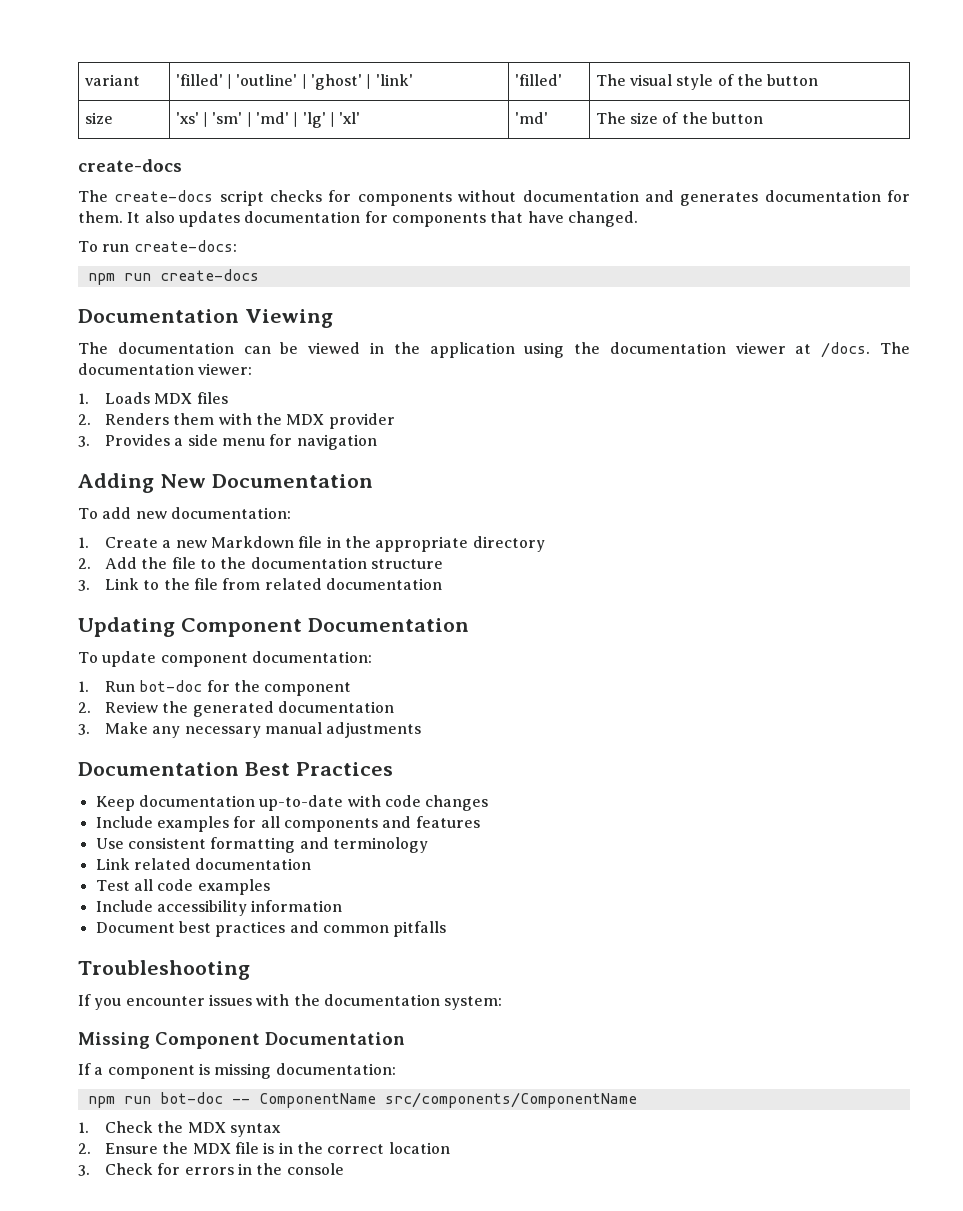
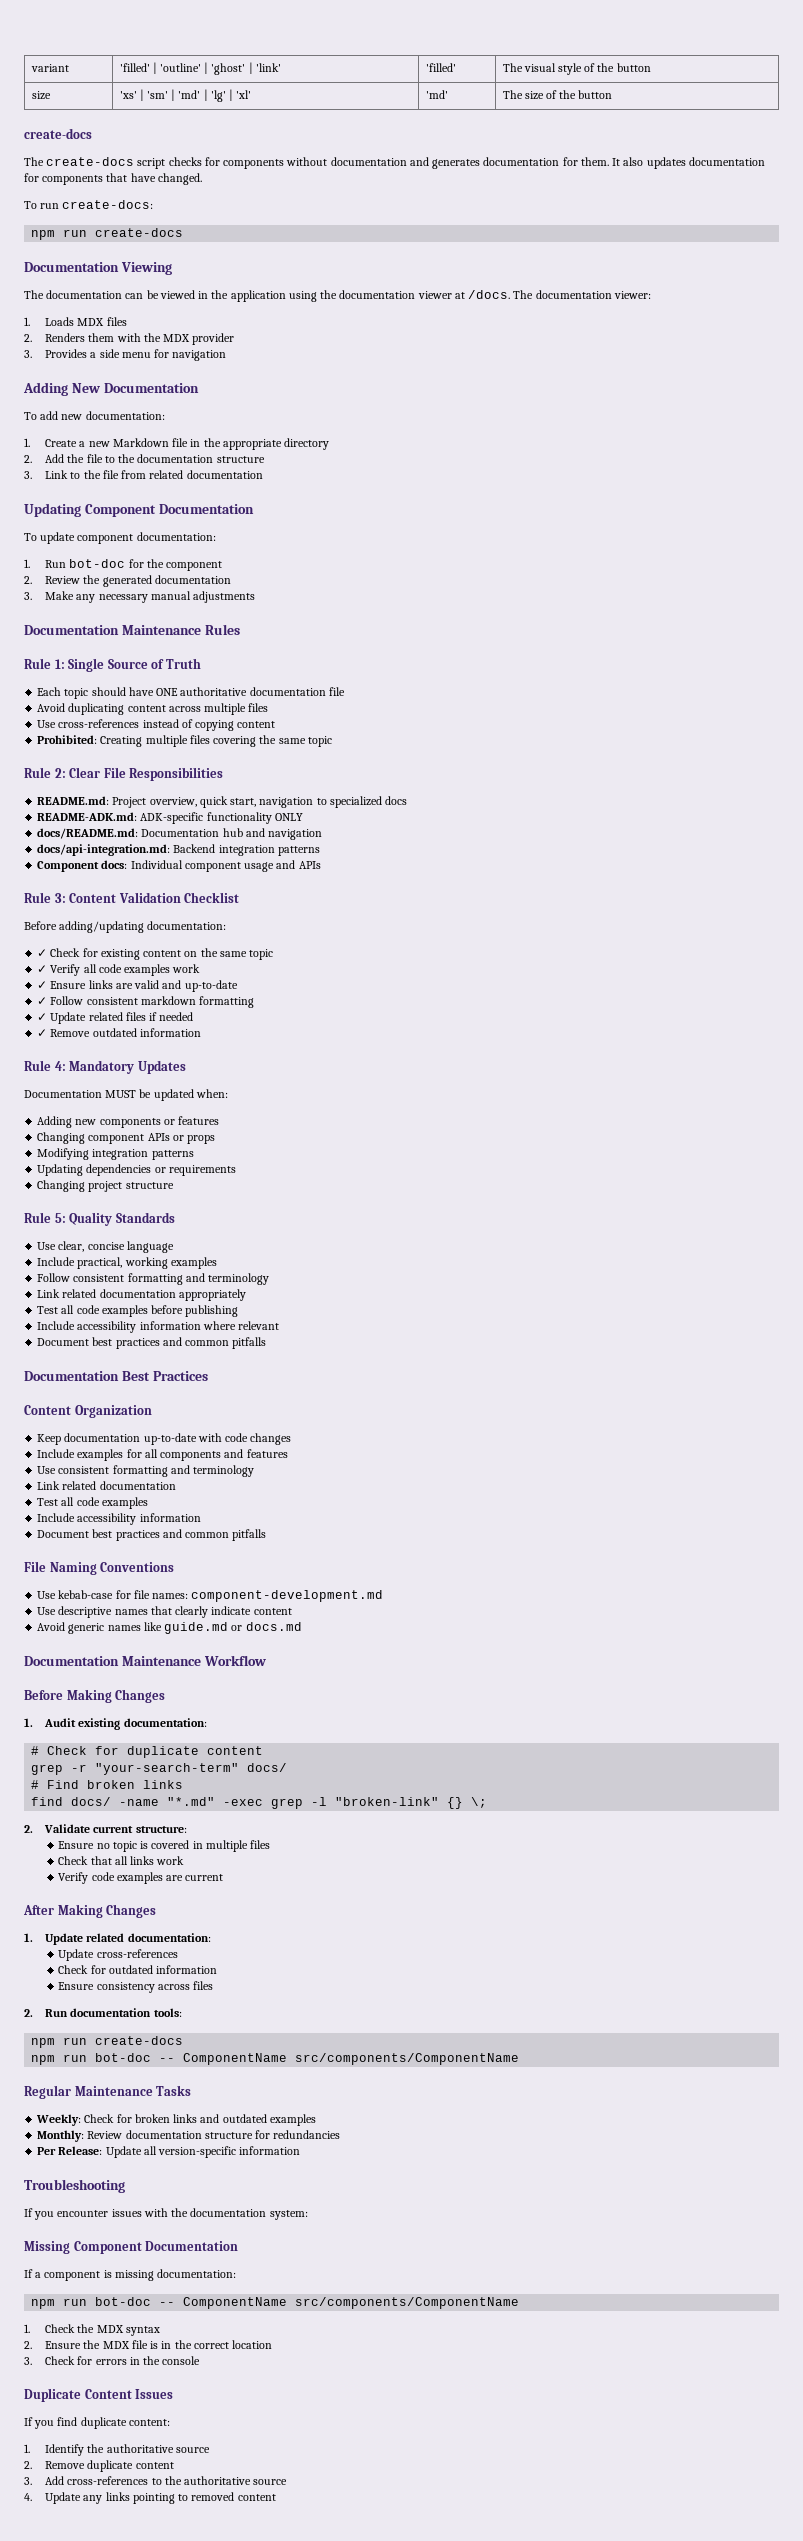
(422, 730) none -> [24,624,240,635] [24,658,201,672] [37,687,345,699] [37,703,269,715] [37,719,276,731] [37,735,332,747] [24,767,224,781] [37,796,408,808] [37,812,303,824] [37,828,323,840] [37,844,320,856] [37,860,321,872] [24,892,240,903] [24,921,227,933] [37,948,274,960] [37,964,201,976] [37,980,238,992] [37,996,255,1008] [37,1012,194,1024] [37,1028,201,1037] [24,1060,186,1074] [24,1089,228,1101] [37,1116,220,1128] [37,1132,216,1144] [37,1148,194,1160] [37,1164,236,1176] [37,1180,174,1192] [24,1212,175,1226] [37,1241,174,1253] [37,1257,217,1269] [37,1273,270,1285] [37,1289,246,1301] [37,1305,239,1317] [37,1321,280,1333] [37,1337,267,1349] // Documentation Maintenance Rules // Rule 1: Single Source of Truth // Each topic should have ONE authoritative documentation file // Avoid duplicating content across multiple files // Use cross-references instead of copying content // Prohibited: Creating multiple files covering the same topic // Rule 2: Clear File Responsibilities // README.md: Project overview, quick start, navigation to specialized docs // README-ADK.md: ADK-specific functionality ONLY // docs/README.md: Documentation hub and navigation // docs/api-integration.md: Backend integration patterns // Component docs: Individual component usage and APIs // Rule 3: Content Validation Checklist // Before adding/updating documentation: // ✓ Check for existing content on the same topic // ✓ Verify all code examples work // ✓ Ensure links are valid and up-to-date // ✓ Follow consistent markdown formatting // ✓ Update related files if needed // ✓ Remove outdated information // Rule 4: Mandatory Updates // Documentation MUST be updated when: // Adding new components or features // Changing component APIs or props // Modifying integration patterns // Updating dependencies or requirements // Changing project structure // Rule 5: Quality Standards // Use clear, concise language // Include practical, working examples // Follow consistent formatting and terminology // Link related documentation appropriately // Test all code examples before publishing // Include accessibility information where relevant // Document best practices and common pitfalls
(393, 769) none -> [24,1405,152,1418] // Content Organization
(447, 929) none -> [24,1561,175,1575] [37,1590,384,1602] [37,1606,292,1618] [37,1622,302,1634] [24,1655,266,1666] [24,1689,166,1703] [24,1718,207,1730] [31,1746,264,1758] [31,1763,288,1775] [31,1780,184,1789] [31,1797,488,1809] [24,1824,187,1833] [58,1840,271,1852] [58,1856,185,1865] [58,1872,224,1884] [23,1904,157,1918] [24,1933,211,1945] [58,1949,178,1961] [58,1965,218,1974] [58,1981,214,1993] [24,2008,182,2017] [31,2036,184,2048] [31,2053,520,2065] [24,2085,192,2099] [36,2114,316,2126] [37,2130,341,2142] [37,2146,301,2158] // File Naming Conventions // Use kebab-case for file names: component-development.md // Use descriptive names that clearly indicate content // Avoid generic names like guide.md or docs.md // Documentation Maintenance Workflow // Before Making Changes // 1. Audit existing documentation: // # Check for duplicate content // grep -r "your-search-term" docs/ // # Find broken links // find docs/ -name "*.md" -exec grep -l "broken-link" {} \; // 2. Validate current structure: // Ensure no topic is covered in multiple files // Check that all links work // Verify code examples are current // After Making Changes // 1. Update related documentation: // Update cross-references // Check for outdated information // Ensure consistency across files // 2. Run documentation tools: // npm run create-docs // npm run bot-doc -- ComponentName src/components/ComponentName // Regular Maintenance Tasks // Weekly: Check for broken links and outdated examples // Monthly: Review documentation structure for redundancies // Per Release: Update all version-specific information
(344, 1169) none -> [24,2388,174,2402] [24,2417,170,2429] [24,2444,210,2456] [24,2460,174,2472] [24,2476,288,2485] [24,2492,276,2504] // Duplicate Content Issues // If you find duplicate content: // 1. Identify the authoritative source // 2. Remove duplicate content // 3. Add cross-references to the authoritative source // 4. Update any links pointing to removed content

